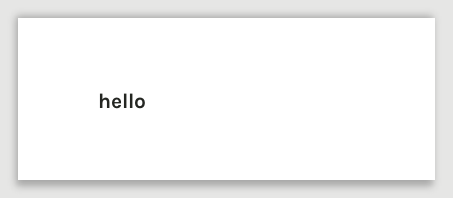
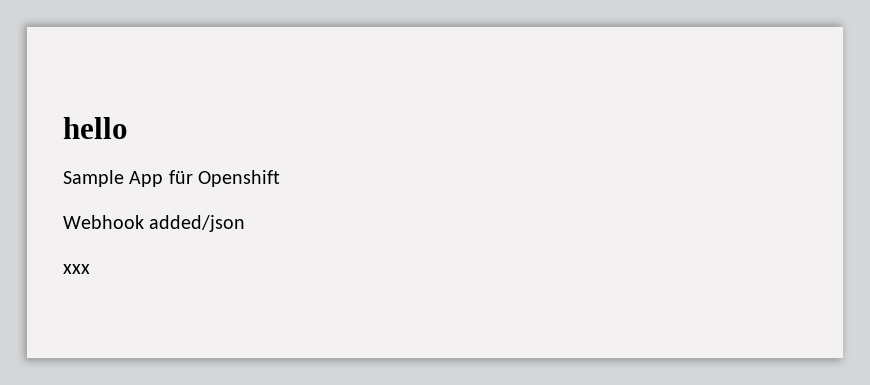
(146, 101) none -> [63,170,281,187] [63,215,246,232] [63,264,90,274] // Sample App für Openshift // Webhook added/json // xxx

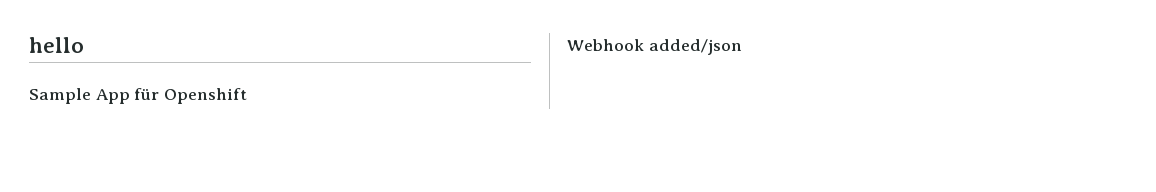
[63,264,90,274] // xxx -> (742, 47) none

